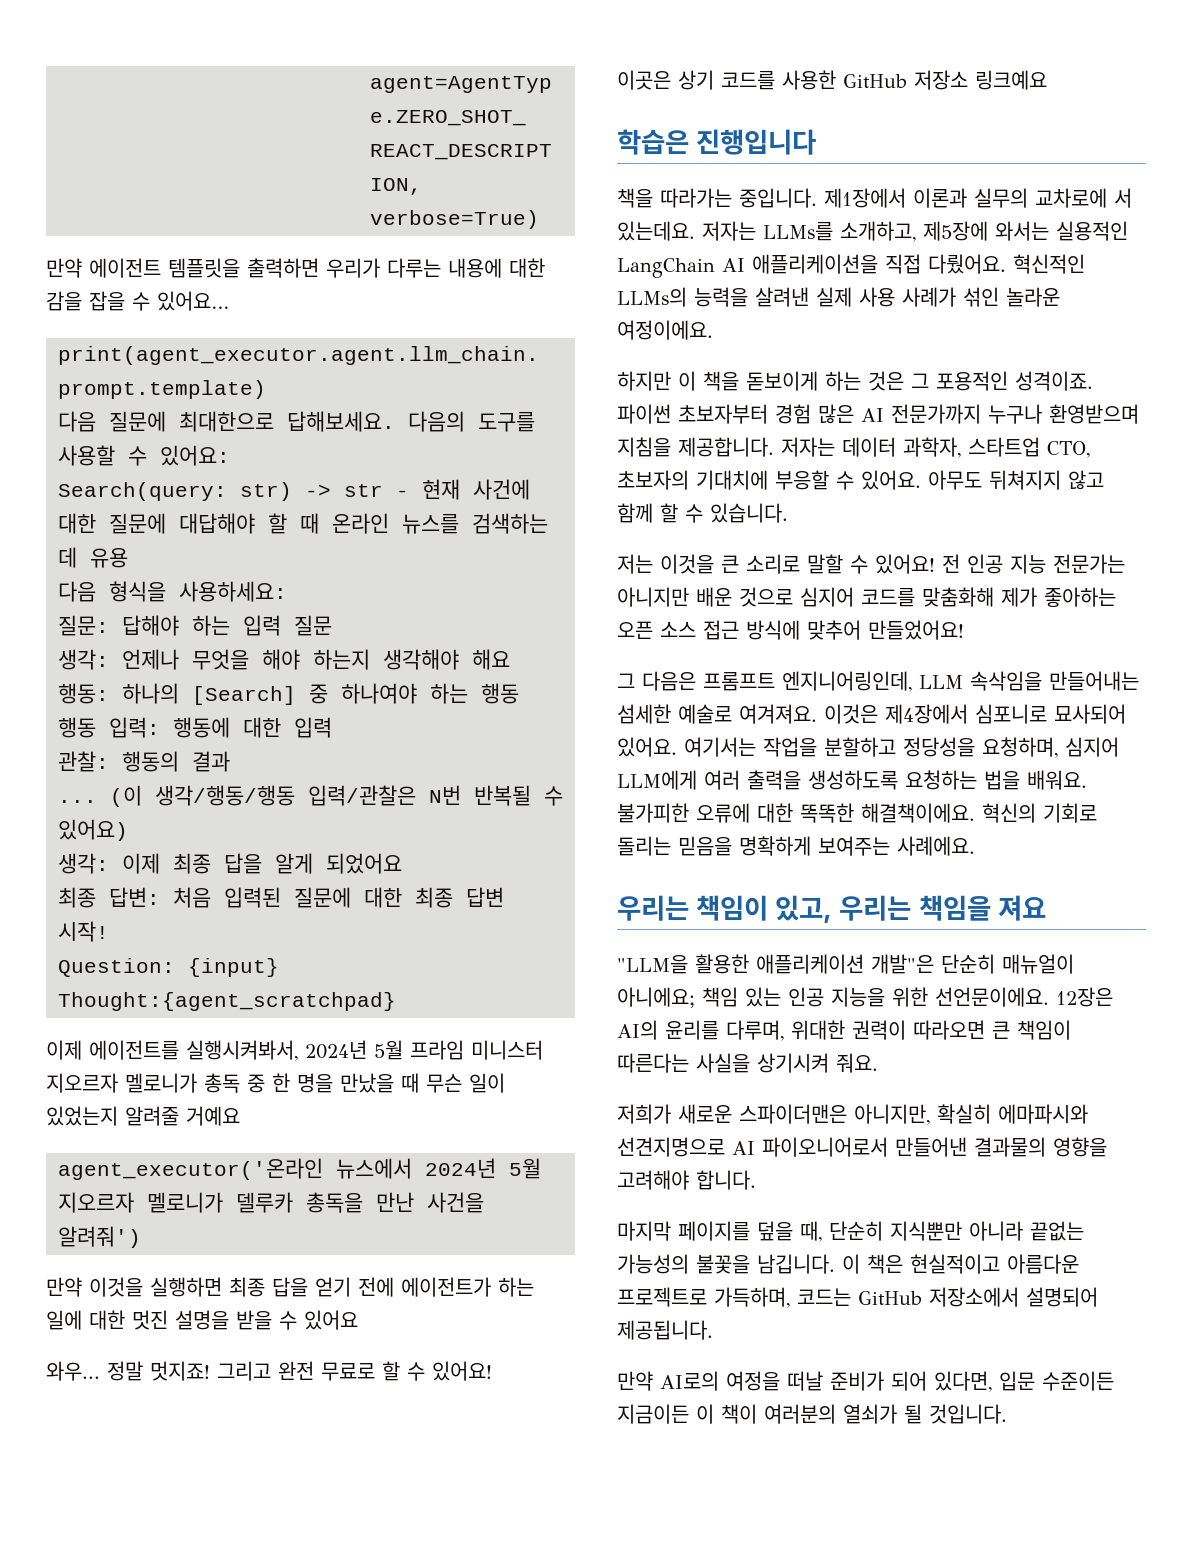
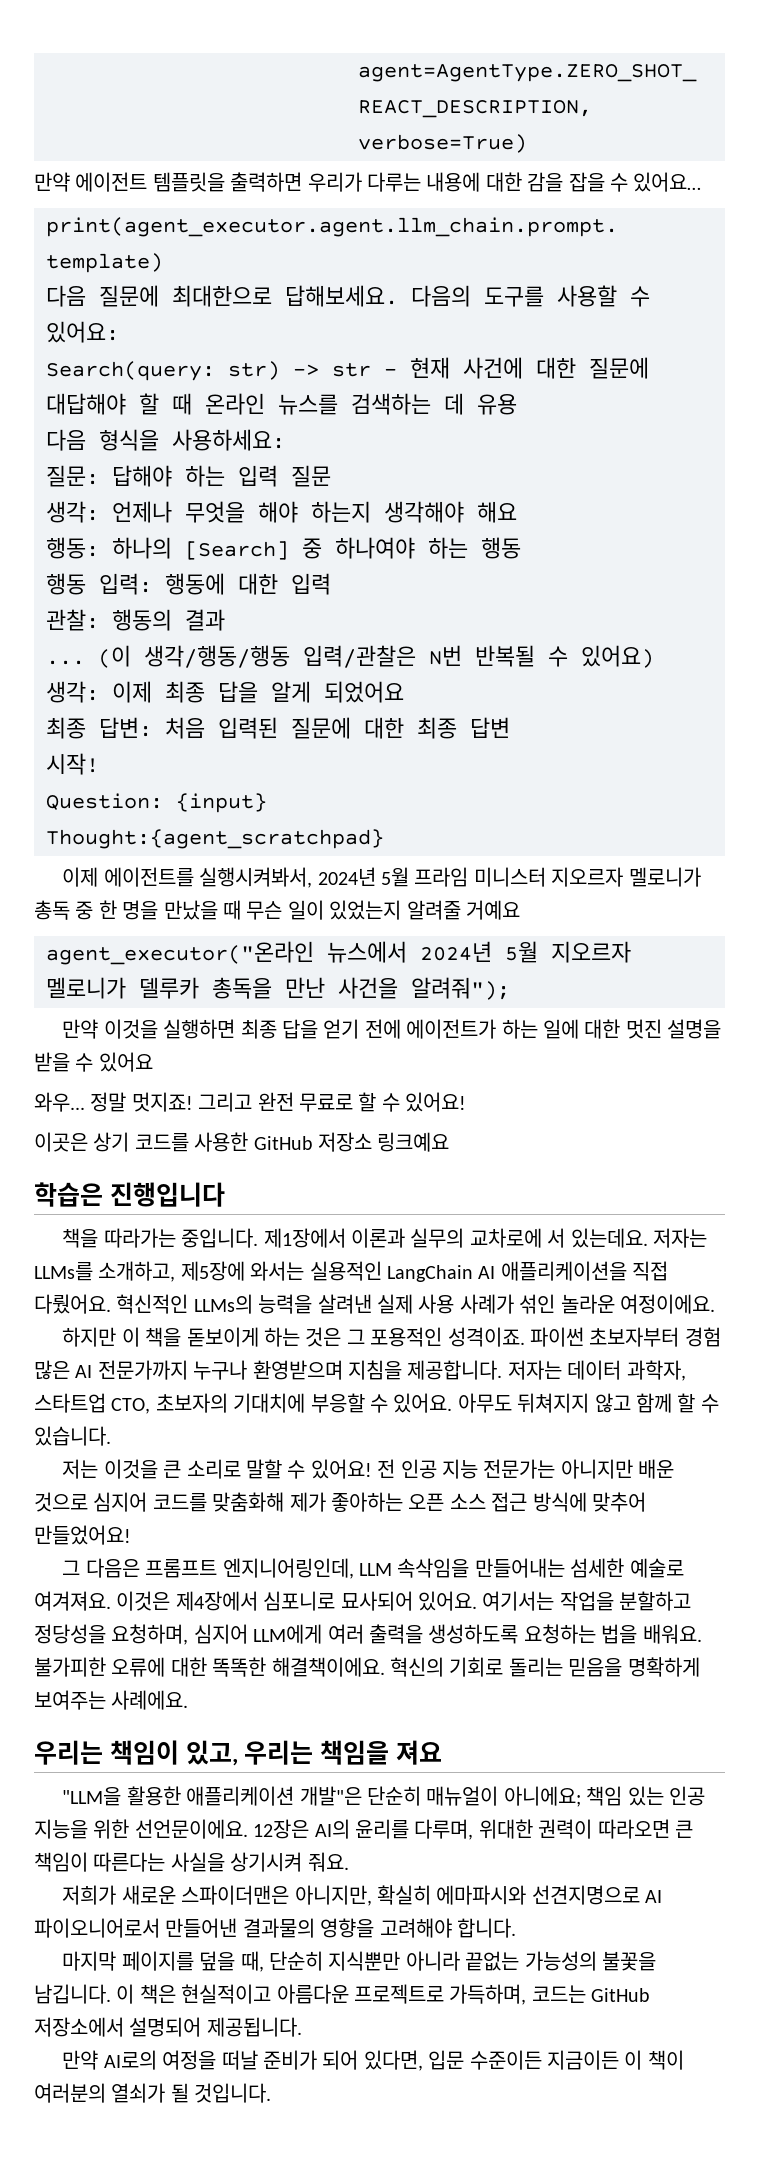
[58,1158,323,1180] agent_executor('온라인 -> [46,941,314,965] agent_executor("온라인
[58,1226,141,1248] 알려줘') -> [411,977,510,1000] 알려줘");

